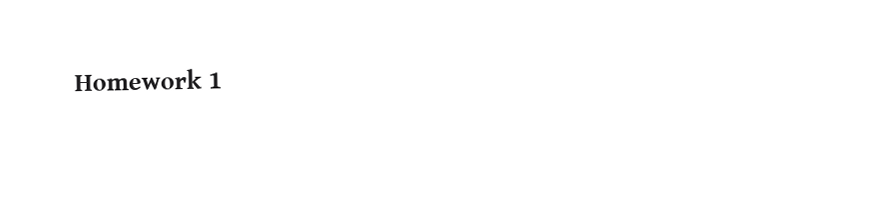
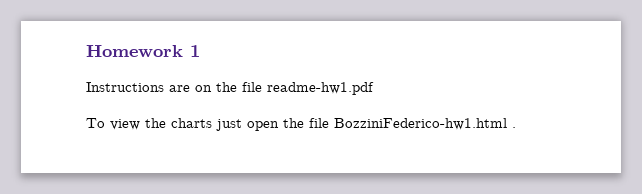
(223, 80) none -> [86,82,374,95] [86,118,516,131] // Instructions are on the file readme-hw1.pdf // To view the charts just open the file BozziniFederico-hw1.html .

